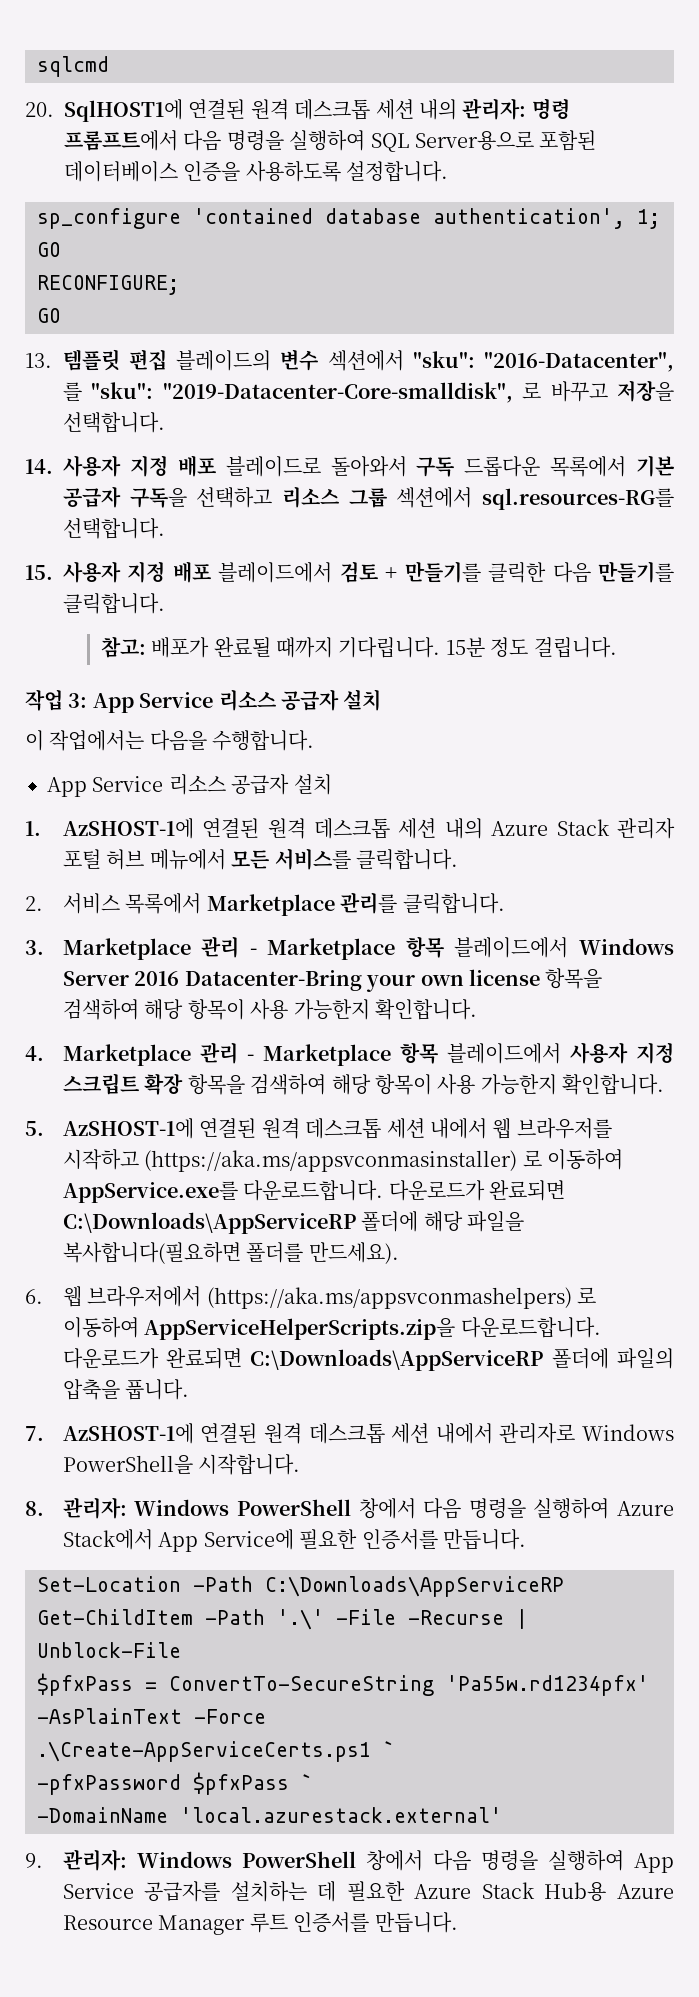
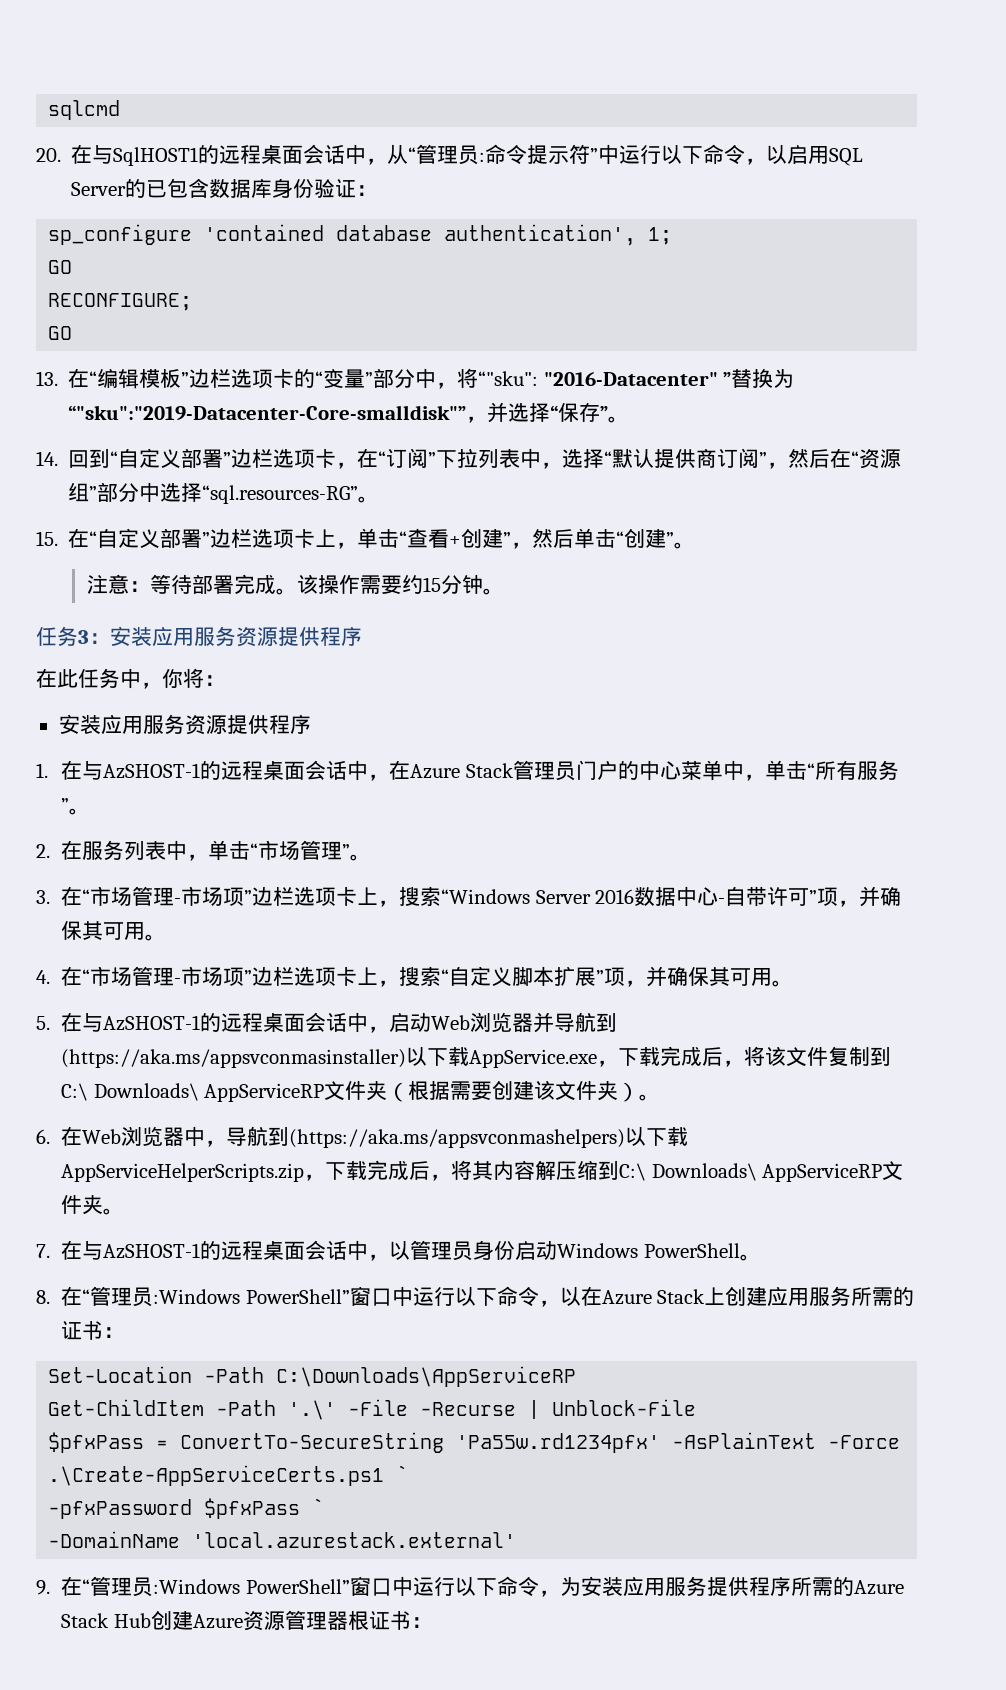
[64,98,570,122] [64,130,597,152] [64,161,449,182] SqlHOST1에 연결된 원격 데스크톱 세션 내의 관리자: 명령 프롬프트에서 다음 명령을 실행하여 SQL Server용으로 포함된 데이터베이스 인증을 사용하도록 설정합니다. -> [71,144,864,166] [71,178,378,198] 在与SqlHOST1的远程桌面会话中，从“管理员:命令提示符”中运行以下命令，以启用SQL Server的已包含数据库身份验证：
[62,349,674,372] [62,380,674,403] [62,412,165,433] [25,455,674,477] [63,486,675,510] [63,518,165,539] [25,561,675,583] [63,593,165,614] [100,636,617,658] [25,689,382,713] [25,730,315,751] [47,774,332,797] [25,818,675,839] [62,848,458,870] [25,892,505,916] [25,936,674,960] [62,968,603,992] [62,999,477,1020] [25,1042,675,1066] [62,1073,665,1095] [25,1118,612,1139] [62,1149,624,1172] [62,1180,566,1203] [62,1211,525,1234] [62,1242,399,1264] [25,1286,597,1309] [62,1317,601,1340] [62,1348,674,1371] [62,1379,190,1400] [25,1423,674,1444] [62,1454,301,1475] [25,1497,674,1519] [62,1529,526,1552] 템플릿 편집 블레이드의 변수 섹션에서 "sku": "2016-Datacenter", 를 "sku": "2019-Datacenter-Core-smalldisk", 로 바꾸고 저장을 선택합니다. // 14. 사용자 지정 배포 블레이드로 돌아와서 구독 드롭다운 목록에서 기본 공급자 구독을 선택하고 리소스 그룹 섹션에서 sql.resources-RG를 선택합니다. // 15. 사용자 지정 배포 블레이드에서 검토 + 만들기를 클릭한 다음 만들기를 클릭합니다. // 참고: 배포가 완료될 때까지 기다립니다. 15분 정도 걸립니다. // 작업 3: App Service 리소스 공급자 설치 // 이 작업에서는 다음을 수행합니다. // App Service 리소스 공급자 설치 // 1. AzSHOST-1에 연결된 원격 데스크톱 세션 내의 Azure Stack 관리자 포털 허브 메뉴에서 모든 서비스를 클릭합니다. // 2. 서비스 목록에서 Marketplace 관리를 클릭합니다. // 3. Marketplace 관리 - Marketplace 항목 블레이드에서 Windows Server 2016 Datacenter-Bring your own license 항목을 검색하여 해당 항목이 사용 가능한지 확인합니다. // 4. Marketplace 관리 - Marketplace 항목 블레이드에서 사용자 지정 스크립트 확장 항목을 검색하여 해당 항목이 사용 가능한지 확인합니다. // 5. AzSHOST-1에 연결된 원격 데스크톱 세션 내에서 웹 브라우저를 시작하고 (https://aka.ms/appsvconmasinstaller) 로 이동하여 AppService.exe를 다운로드합니다. 다운로드가 완료되면 C:\Downloads\AppServiceRP 폴더에 해당 파일을 복사합니다(필요하면 폴더를 만드세요). // 6. 웹 브라우저에서 (https://aka.ms/appsvconmashelpers) 로 이동하여 AppServiceHelperScripts.zip을 다운로드합니다. 다운로드가 완료되면 C:\Downloads\AppServiceRP 폴더에 파일의 압축을 풉니다. // 7. AzSHOST-1에 연결된 원격 데스크톱 세션 내에서 관리자로 Windows PowerShell을 시작합니다. // 8. 관리자: Windows PowerShell 창에서 다음 명령을 실행하여 Azure Stack에서 App Service에 필요한 인증서를 만듭니다. -> [68,368,795,389] [68,402,630,423] [36,448,902,469] [68,482,380,504] [36,528,696,549] [86,574,504,595] [36,626,362,647] [36,668,225,689] [58,714,311,735] [36,760,899,781] [61,798,91,815] [36,840,372,861] [36,886,902,907] [61,921,167,941] [36,966,794,987] [36,1012,618,1033] [61,1046,892,1068] [61,1080,661,1102] [36,1126,689,1148] [61,1160,904,1182] [61,1195,125,1215] [36,1240,761,1261] [36,1286,915,1307] [61,1321,125,1340] 在“编辑模板”边栏选项卡的“变量”部分中，将“"sku": "2016-Datacenter" ”替换为“"sku":"2019-Datacenter-Core-smalldisk"”，并选择“保存”。 // 14.回到“自定义部署”边栏选项卡，在“订阅”下拉列表中，选择“默认提供商订阅”，然后在“资源组”部分中选择“sql.resources-RG”。 // 15.在“自定义部署”边栏选项卡上，单击“查看+创建”，然后单击“创建”。 // 注意：等待部署完成。该操作需要约15分钟。 // 任务3：安装应用服务资源提供程序 // 在此任务中，你将： // 安装应用服务资源提供程序 // 1.在与AzSHOST-1的远程桌面会话中，在Azure Stack管理员门户的中心菜单中，单击“所有服务”。 // 2.在服务列表中，单击“市场管理”。 // 3.在“市场管理-市场项”边栏选项卡上，搜索“Windows Server 2016数据中心-自带许可”项，并确保其可用。 // 4.在“市场管理-市场项”边栏选项卡上，搜索“自定义脚本扩展”项，并确保其可用。 // 5.在与AzSHOST-1的远程桌面会话中，启动Web浏览器并导航到(https://aka.ms/appsvconmasinstaller)以下载AppService.exe，下载完成后，将该文件复制到C:\ Downloads\ AppServiceRP文件夹（根据需要创建该文件夹）。 // 6.在Web浏览器中，导航到(https://aka.ms/appsvconmashelpers)以下载AppServiceHelperScripts.zip，下载完成后，将其内容解压缩到C:\ Downloads\ AppServiceRP文件夹。 // 7.在与AzSHOST-1的远程桌面会话中，以管理员身份启动Windows PowerShell。 // 8.在“管理员:Windows PowerShell”窗口中运行以下命令，以在Azure Stack上创建应用服务所需的证书：
[62,1849,675,1873] [62,1881,674,1902] [62,1912,458,1935] 관리자: Windows PowerShell 창에서 다음 명령을 실행하여 App Service 공급자를 설치하는 데 필요한 Azure Stack Hub용 Azure Resource Manager 루트 인증서를 만듭니다. -> [61,1576,904,1597] [61,1610,432,1631] 在“管理员:Windows PowerShell”窗口中运行以下命令，为安装应用服务提供程序所需的Azure Stack Hub创建Azure资源管理器根证书：

